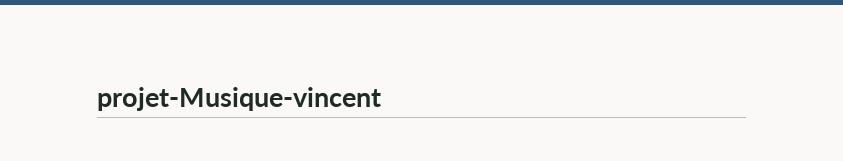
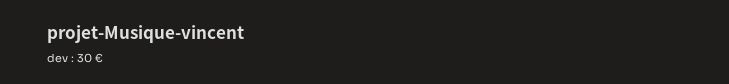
(381, 99) none -> [47,53,103,63] // dev : 30 €

